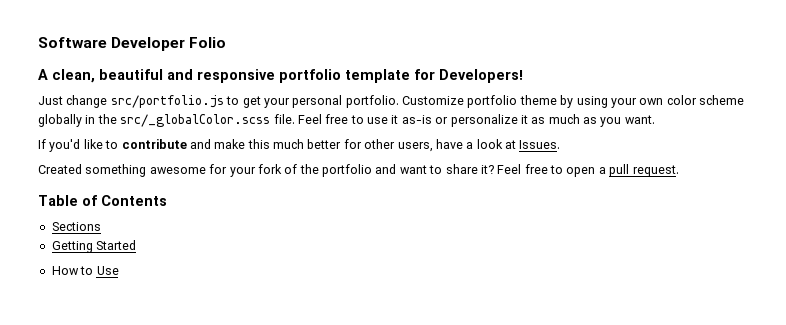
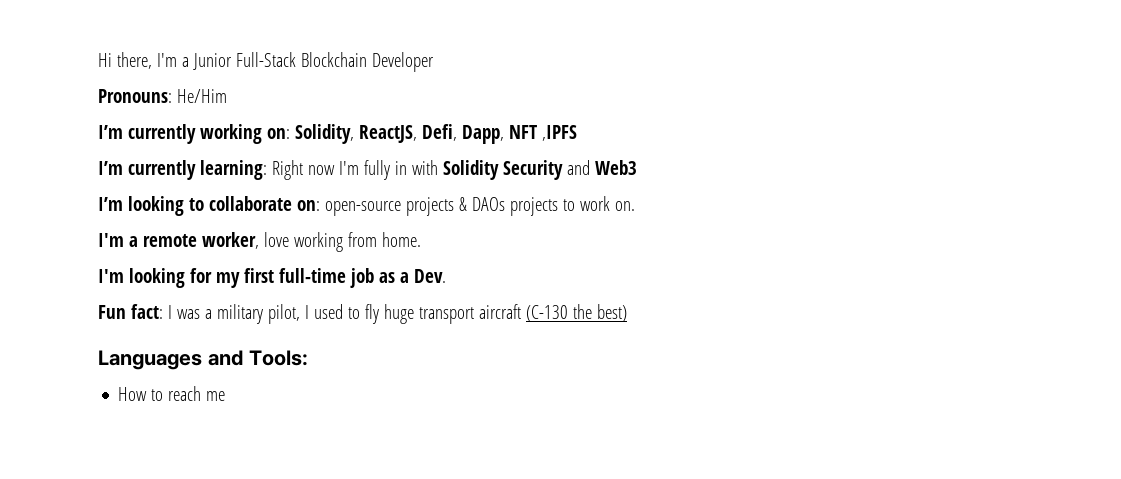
[38,37,227,51] [38,69,523,83] [38,95,744,108] [38,114,655,127] [38,139,561,152] [38,164,679,177] [38,195,167,206] [51,222,101,231] [51,240,137,253] Software Developer Folio // A clean, beautiful and responsive portfolio template for Developers! // Just change src/portfolio.js to get your personal portfolio. Customize portfolio theme by using your own color scheme globally in the src/_globalColor.scss file. Feel free to use it as-is or personalize it as much as you want. // If you'd like to contribute and make this much better for other users, have a look at Issues. // Created something awesome for your fork of the portfolio and want to share it? Feel free to open a pull request. // Table of Contents // Sections // Getting Started -> [98,52,434,72] [98,89,227,103] [98,124,577,144] [98,160,637,180] [98,196,635,216] [98,232,421,252] [98,268,446,288] [98,304,627,324] [98,350,309,370] Hi there, I'm a Junior Full-Stack Blockchain Developer // Pronouns: He/Him // I’m currently working on: Solidity, ReactJS, Defi, Dapp, NFT ,IPFS // I’m currently learning: Right now I'm fully in with Solidity Security and Web3 // I’m looking to collaborate on: open-source projects & DAOs projects to work on. // I'm a remote worker, love working from home. // I'm looking for my first full-time job as a Dev. // Fun fact: I was a military pilot, I used to fly huge transport aircraft (C-130 the best) // Languages and Tools:
[96,266,119,275] Use -> [168,386,226,401] reach me

